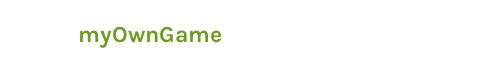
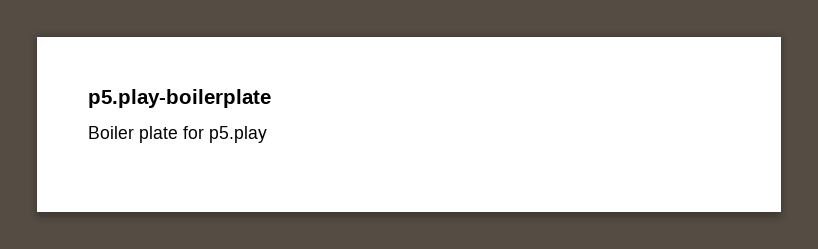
[78,26,222,48] myOwnGame -> [88,89,271,108] [88,126,267,143] p5.play-boilerplate // Boiler plate for p5.play

